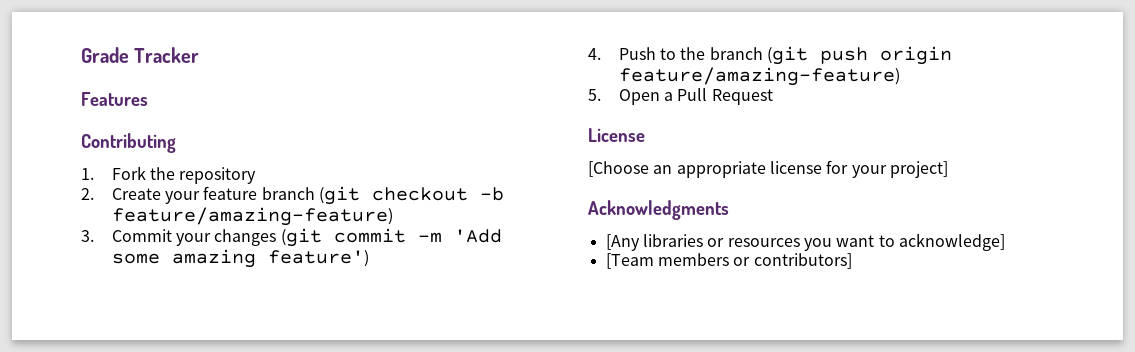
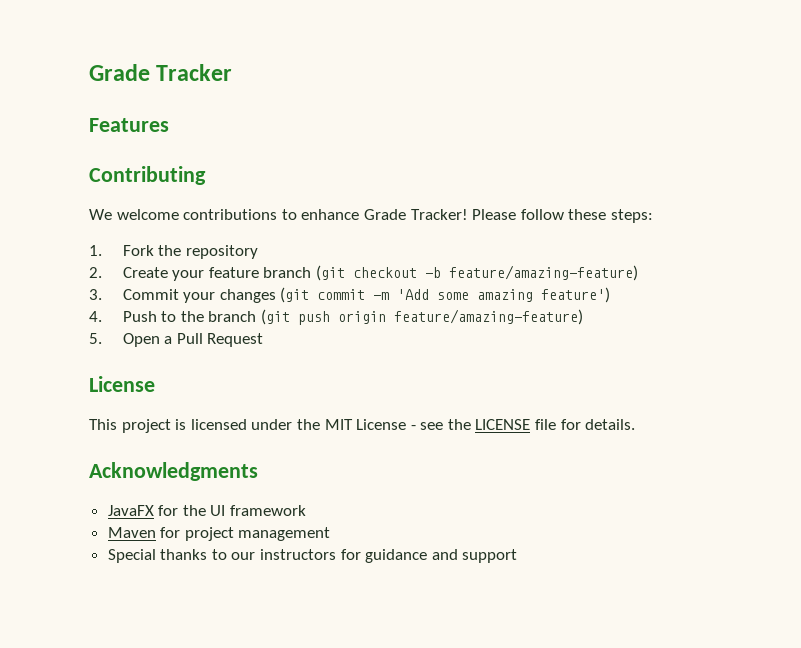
(176, 143) none -> [89,209,653,223] // We welcome contributions to enhance Grade Tracker! Please follow these steps:
[588,160,948,178] [588,200,729,220] [605,233,1005,251] [605,253,852,269] [Choose an appropriate license for your project] // Acknowledgments // [Any libraries or resources you want to acknowledge] // [Team members or contributors] -> [89,419,636,433] [89,462,258,481] [107,505,307,516] [107,527,331,541] [107,549,518,563] This project is licensed under the MIT License - see the LICENSE file for details. // Acknowledgments // JavaFX for the UI framework // Maven for project management // Special thanks to our instructors for guidance and support

